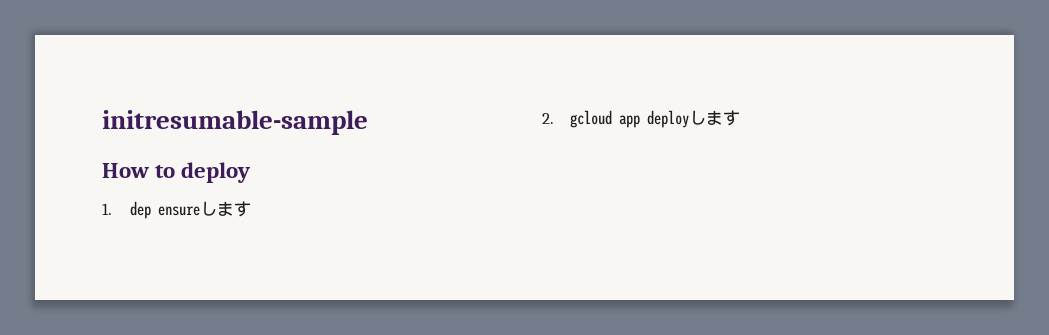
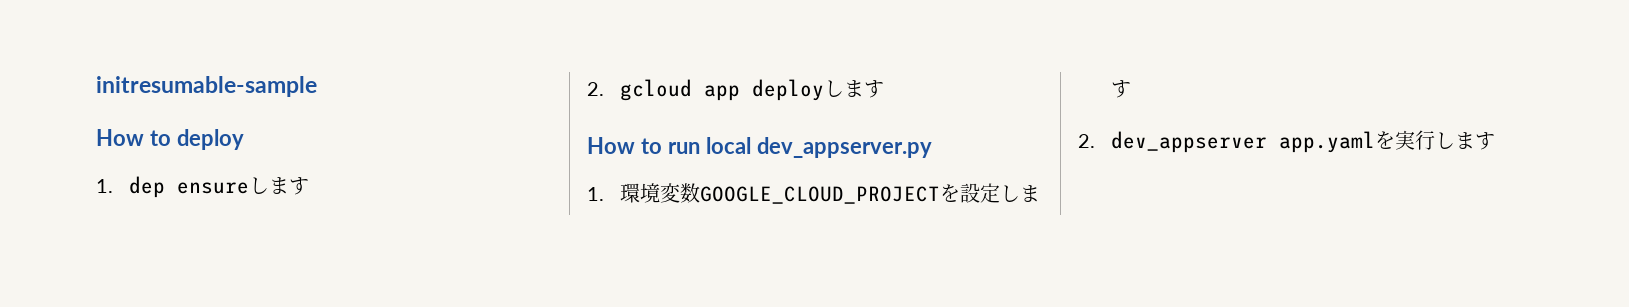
(740, 118) none -> [587,137,932,158] [587,183,1041,204] [1111,80,1132,98] [1078,130,1496,153] // How to run local dev_appserver.py // 1.環境変数GOOGLE_CLOUD_PROJECTを設定します // 2. dev_appserver app.yamlを実行します

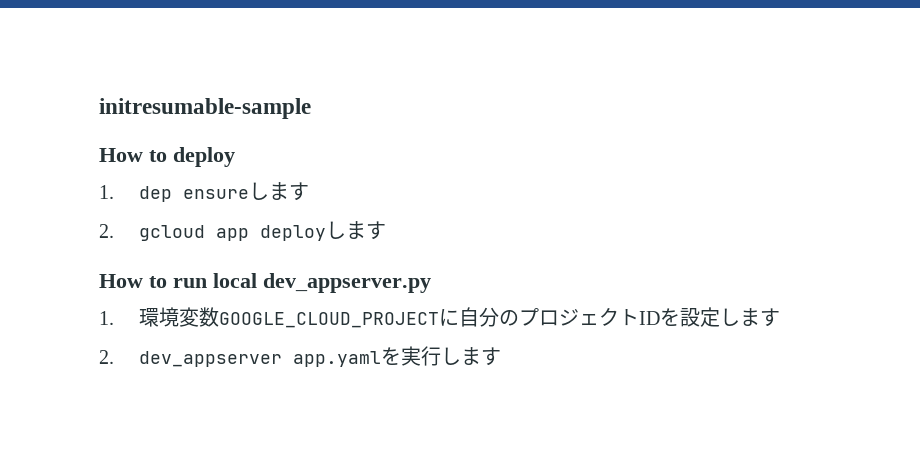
(941, 195) none -> [438,307,660,327] に自分のプロジェクトID

